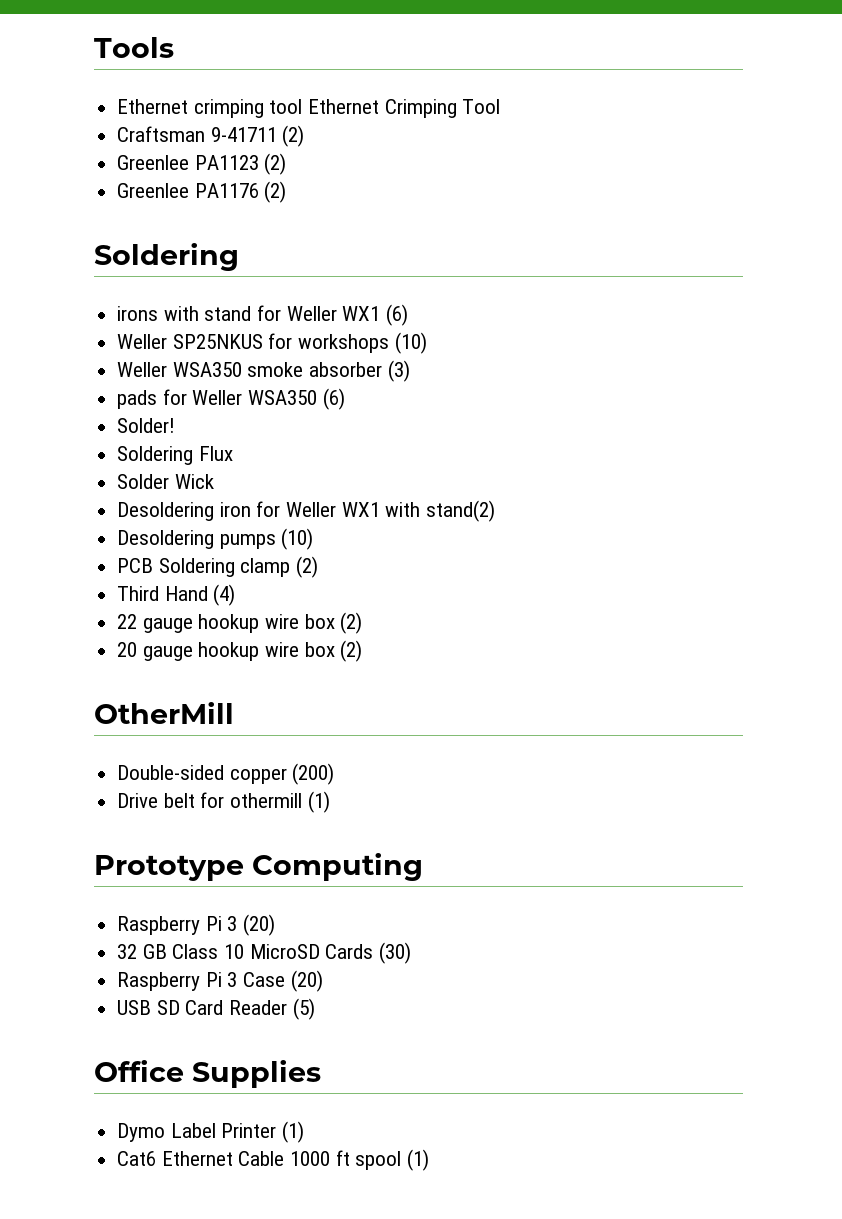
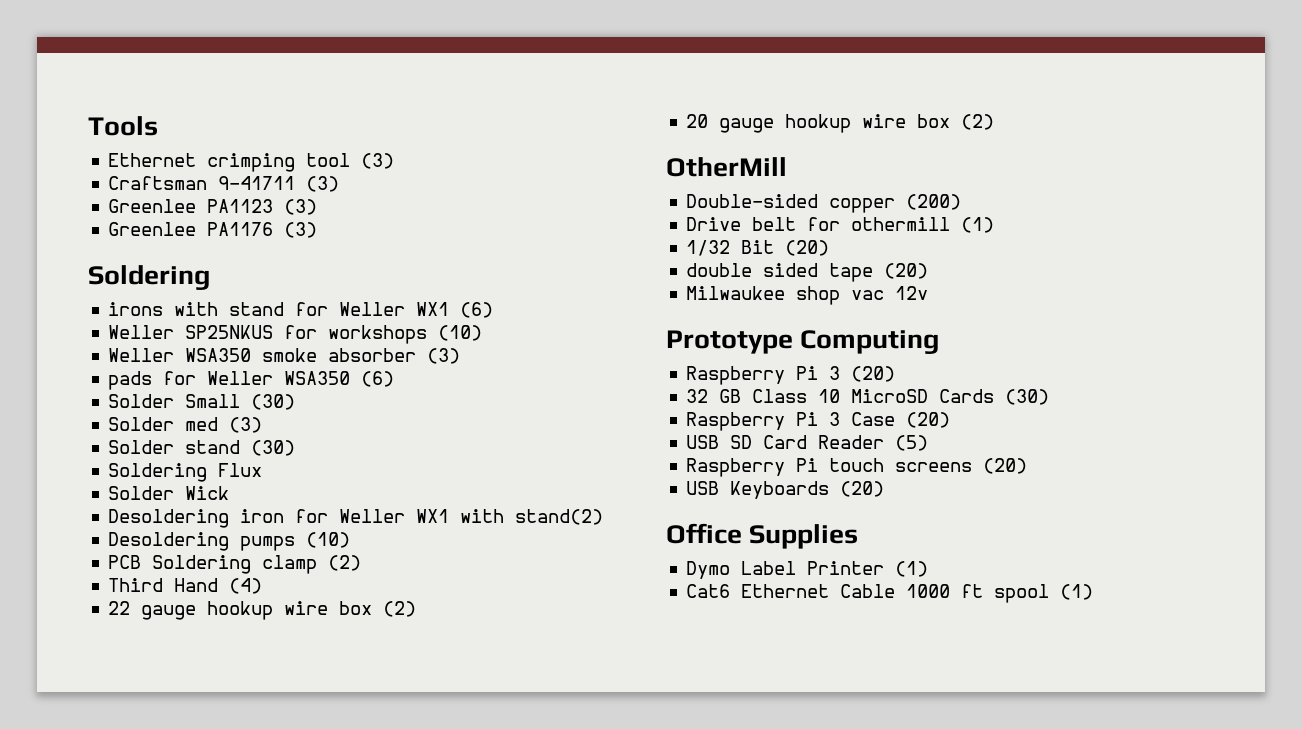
[308,99,501,118] Ethernet Crimping Tool -> [361,153,395,169] (3)
[282,125,305,147] (2) -> [306,176,340,192] (3)
[264,153,287,175] (2) -> [284,199,318,215] (3)
[264,181,287,203] (2) -> [284,222,318,238] (3)
[117,418,176,433] Solder! -> [108,394,296,410] [108,417,263,433] [108,440,296,456] Solder Small (30) // Solder med (3) // Solder stand (30)
(330, 802) none -> [686,240,830,256] [686,263,929,282] [686,286,929,305] // 1/32 Bit (20) // double sided tape (20) // Milwaukee shop vac 12v
(315, 1009) none -> [686,458,1028,477] [686,481,885,499] // Raspberry Pi touch screens (20) // USB Keyboards (20)

